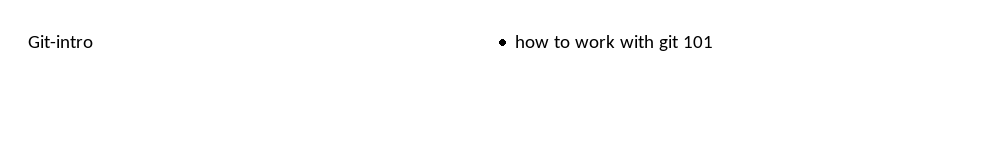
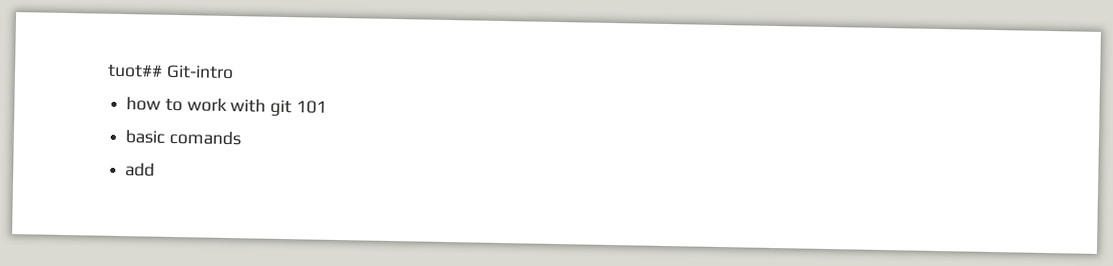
(28, 41) none -> [107,63,163,78] tuot##
(714, 42) none -> [125,129,241,146] [125,162,156,177] // basic comands // add

